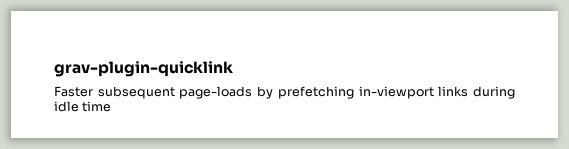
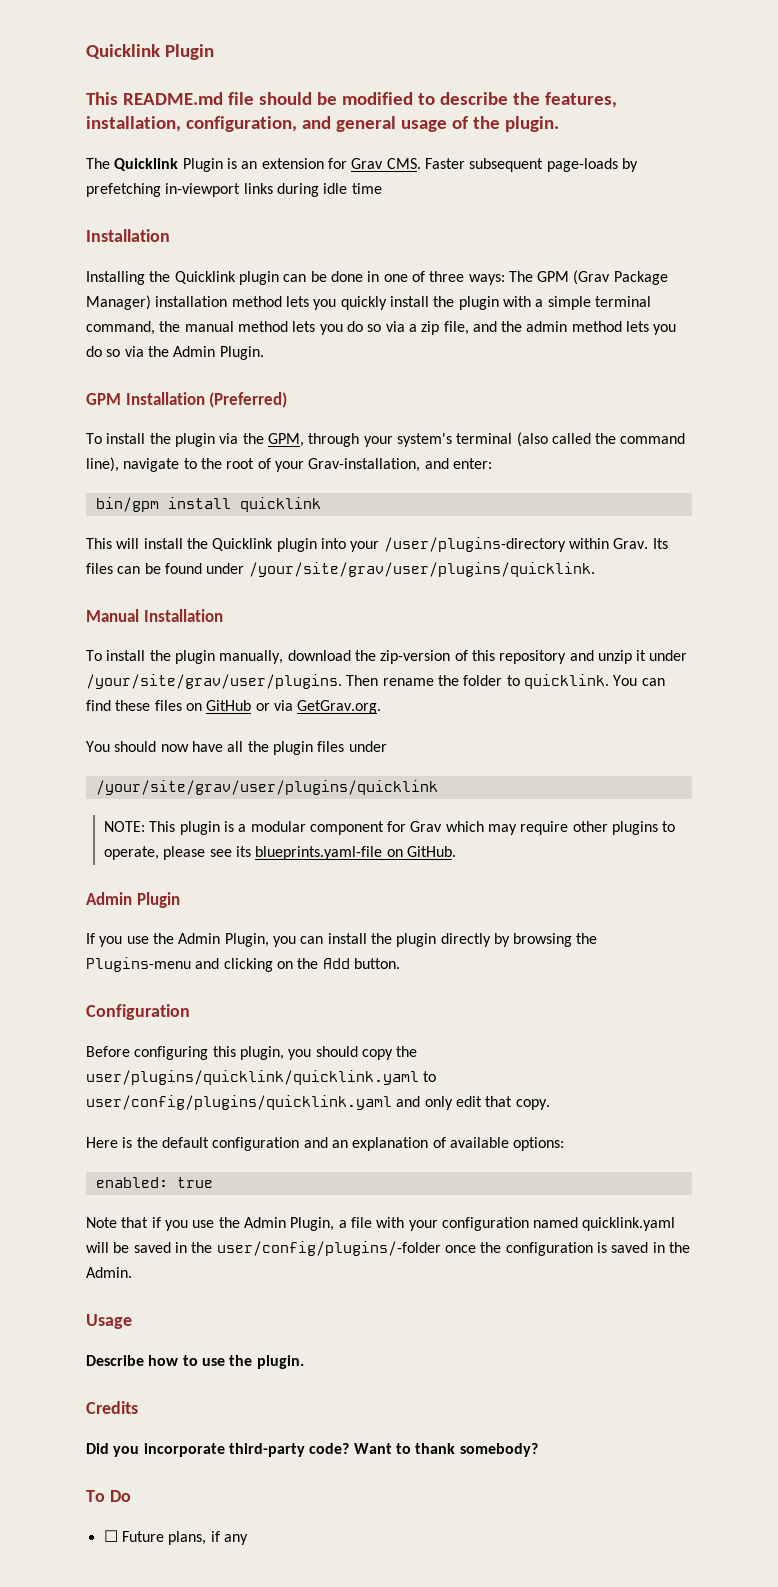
[54,61,233,77] grav-plugin-quicklink // -> [86,44,214,60] [86,92,617,108] [86,116,559,132] [86,158,421,172] Quicklink Plugin // This README.md file should be modified to describe the features, installation, configuration, and general usage of the plugin. // The Quicklink Plugin is an extension for Grav CMS.
(112, 106) none -> [86,229,170,242] [86,270,668,285] [86,295,651,310] [86,321,677,335] [86,346,264,360] [86,392,288,408] [86,432,686,447] [86,457,492,472] [95,497,321,512] [86,537,668,552] [86,562,595,577] [86,609,223,622] [86,650,688,664] [86,674,665,689] [86,700,382,714] [86,741,387,755] [95,780,438,795] [103,821,676,835] [103,846,456,860] [86,892,180,908] [86,933,598,947] [86,957,400,972] [86,1004,190,1020] [86,1046,418,1060] [86,1070,437,1085] [86,1095,550,1110] [86,1137,565,1151] [95,1177,213,1188] [86,1217,676,1231] [86,1241,690,1256] [86,1267,132,1278] [86,1314,132,1329] [86,1355,304,1369] [86,1401,138,1414] [86,1443,538,1457] [86,1490,131,1502] [103,1530,248,1545] // Installation // Installing the Quicklink plugin can be done in one of three ways: The GPM (Grav Package Manager) installation method lets you quickly install the plugin with a simple terminal command, the manual method lets you do so via a zip file, and the admin method lets you do so via the Admin Plugin. // GPM Installation (Preferred) // To install the plugin via the GPM, through your system's terminal (also called the command line), navigate to the root of your Grav-installation, and enter: // bin/gpm install quicklink // This will install the Quicklink plugin into your /user/plugins-directory within Grav. Its files can be found under /your/site/grav/user/plugins/quicklink. // Manual Installation // To install the plugin manually, download the zip-version of this repository and unzip it under /your/site/grav/user/plugins. Then rename the folder to quicklink. You can find these files on GitHub or via GetGrav.org. // You should now have all the plugin files under // /your/site/grav/user/plugins/quicklink // NOTE: This plugin is a modular component for Grav which may require other plugins to operate, please see its blueprints.yaml-file on GitHub. // Admin Plugin // If you use the Admin Plugin, you can install the plugin directly by browsing the Plugins-menu and clicking on the Add button. // Configuration // Before configuring this plugin, you should copy the user/plugins/quicklink/quicklink.yaml to user/config/plugins/quicklink.yaml and only edit that copy. // Here is the default configuration and an explanation of available options: // enabled: true // Note that if you use the Admin Plugin, a file with your configuration named quicklink.yaml will be saved in the user/config/plugins/-folder once the configuration is saved in the Admin. // Usage // Describe how to use the plugin. // Credits // Did you incorporate third-party code? Want to thank somebody? // To Do // ☐ Future plans, if any

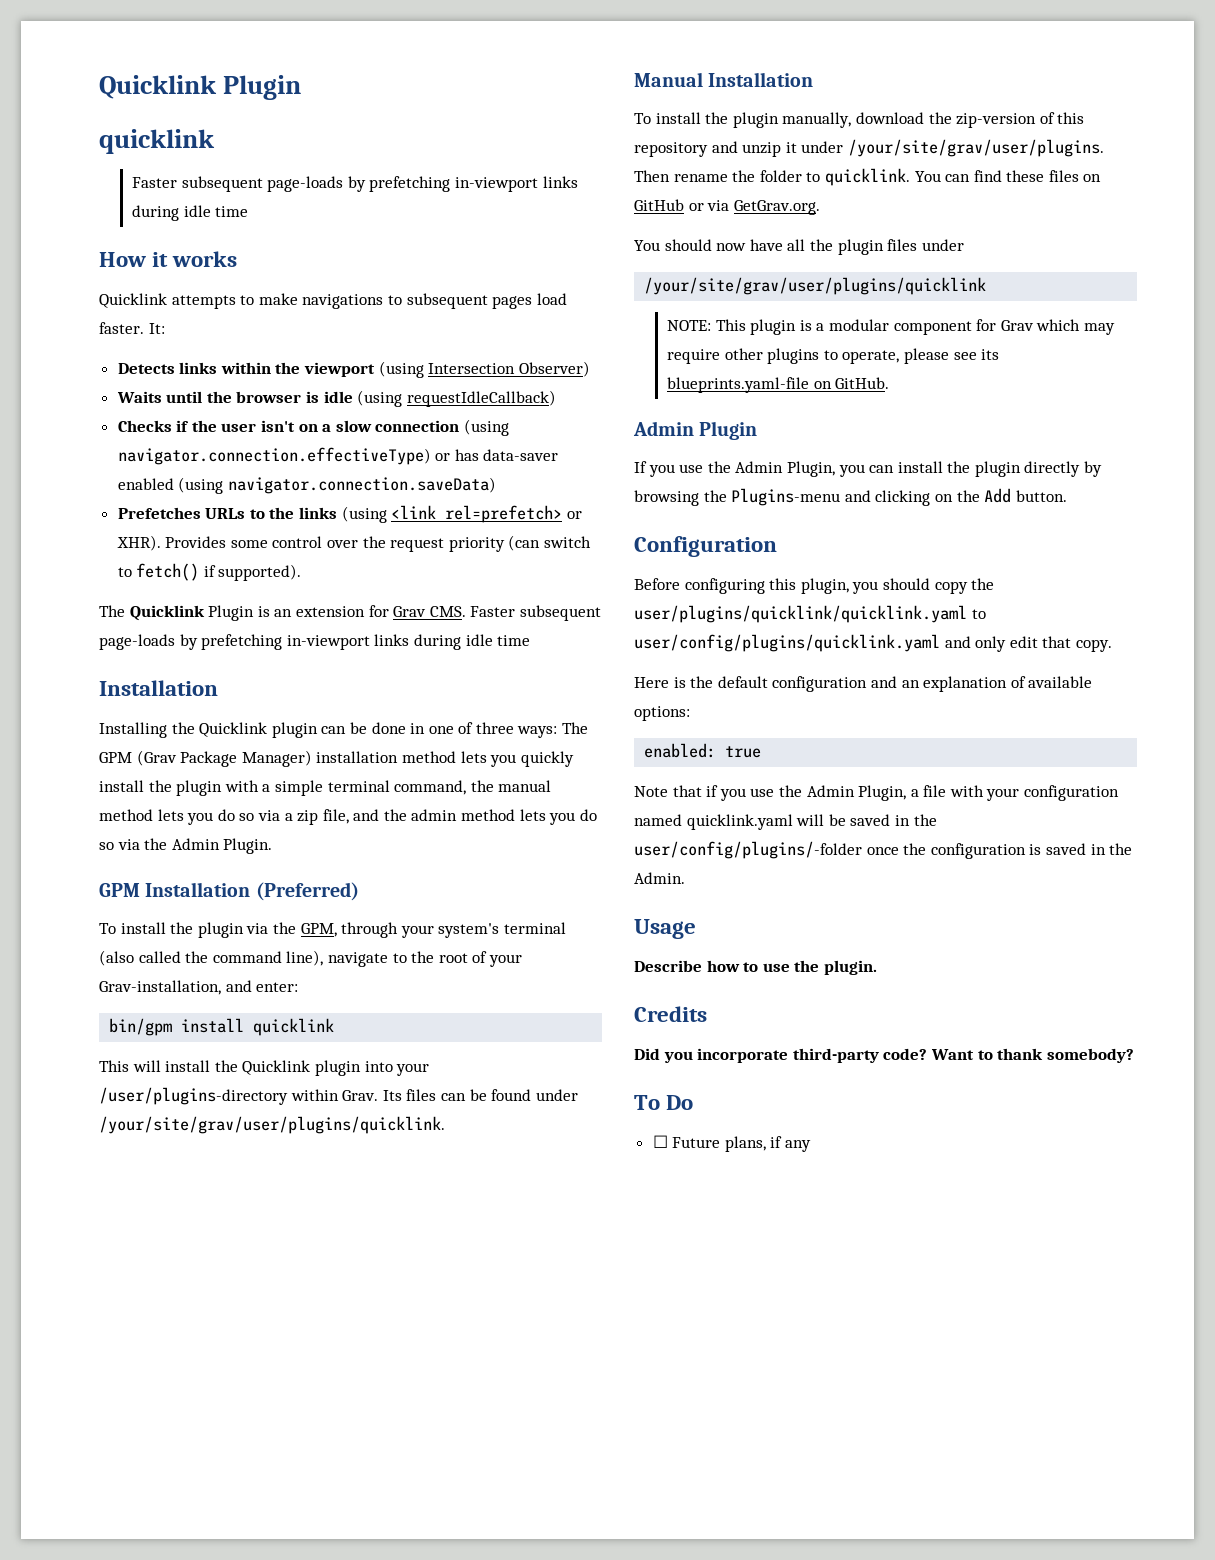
[86,92,617,108] [86,116,559,132] This README.md file should be modified to describe the features, installation, configuration, and general usage of the plugin. -> [99,129,215,154] [131,176,578,192] [131,205,249,221] [99,251,238,267] [99,293,567,309] [99,322,165,334] [117,361,590,378] [116,390,556,407] [117,419,510,436] [117,447,559,465] [117,477,496,494] [117,505,582,523] [116,535,592,552] [117,563,302,581] quicklink // Faster subsequent page-loads by prefetching in-viewport links during idle time // How it works // Quicklink attempts to make navigations to subsequent pages load faster. It: // Detects links within the viewport (using Intersection Observer) // Waits until the browser is idle (using requestIdleCallback) // Checks if the user isn't on a slow connection (using navigator.connection.effectiveType) or has data-saver enabled (using navigator.connection.saveData) // Prefetches URLs to the links (using <link rel=prefetch> or XHR). Provides some control over the request priority (can switch to fetch() if supported).

